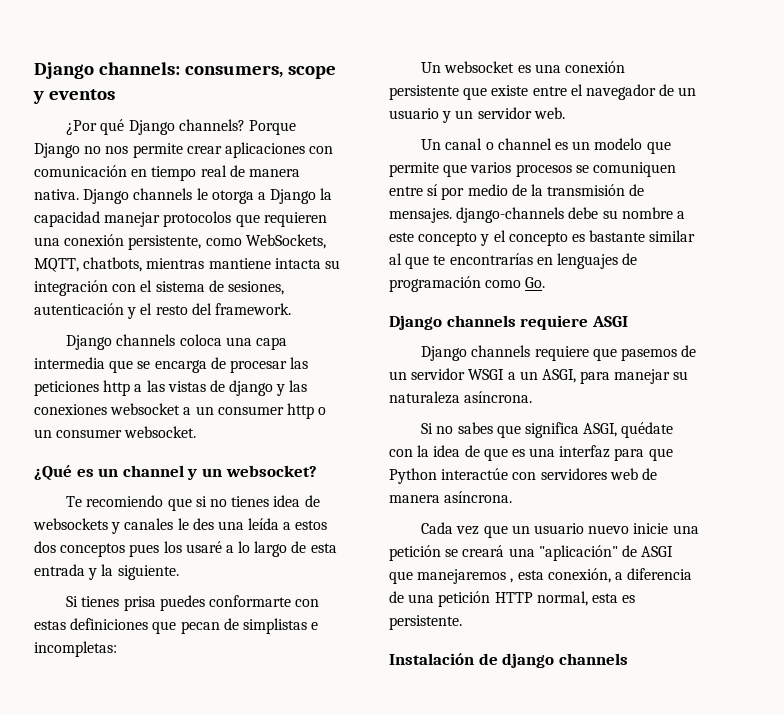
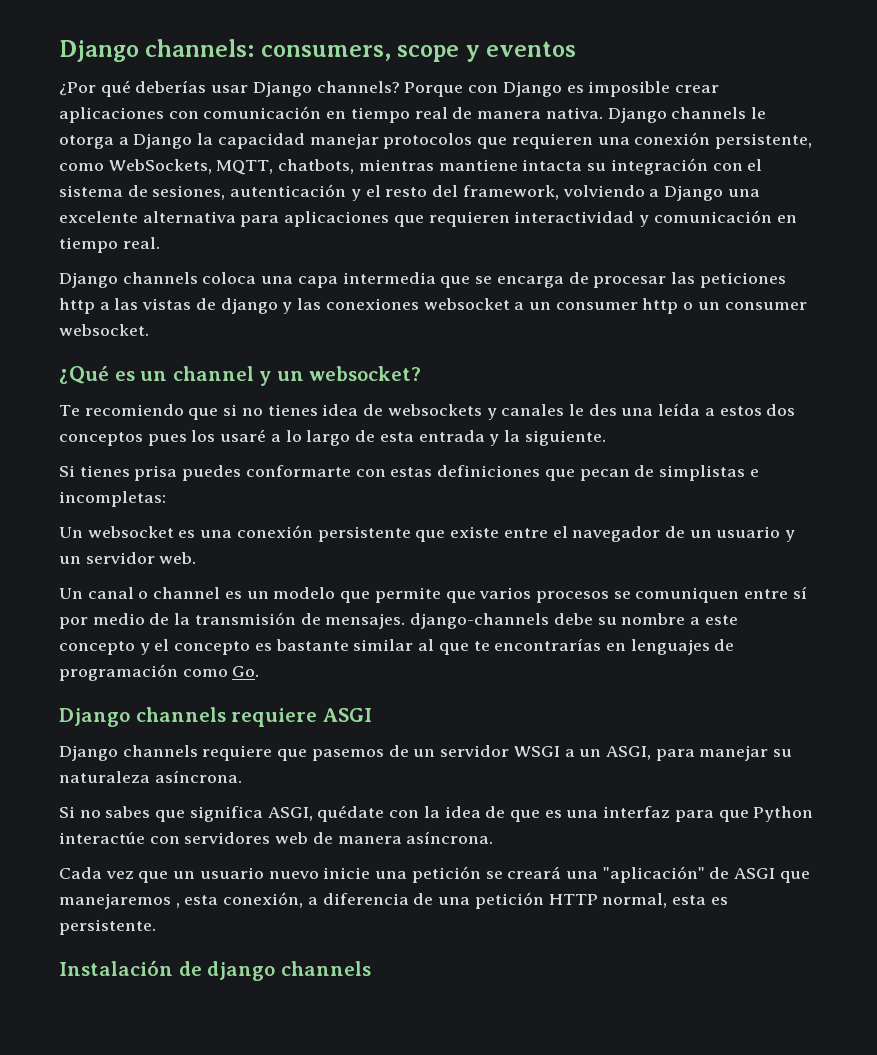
(125, 127) none -> [135,80,249,93] deberías usar
[34,143,183,158] Django no nos permite -> [468,81,671,97] con Django es imposible
[214,303,291,315] framework. -> [462,185,760,201] [59,210,797,227] [59,237,160,253] framework, volviendo a Django una excelente alternativa para aplicaciones que requieren interactividad y comunicación en tiempo real.

